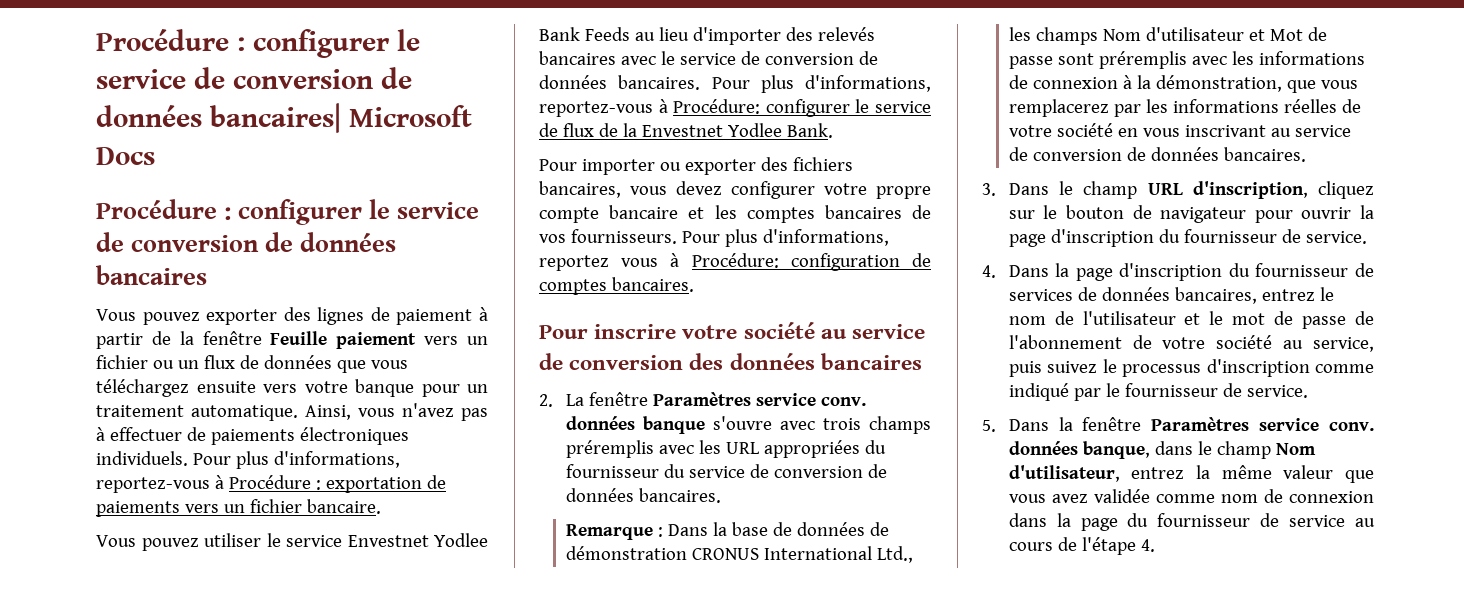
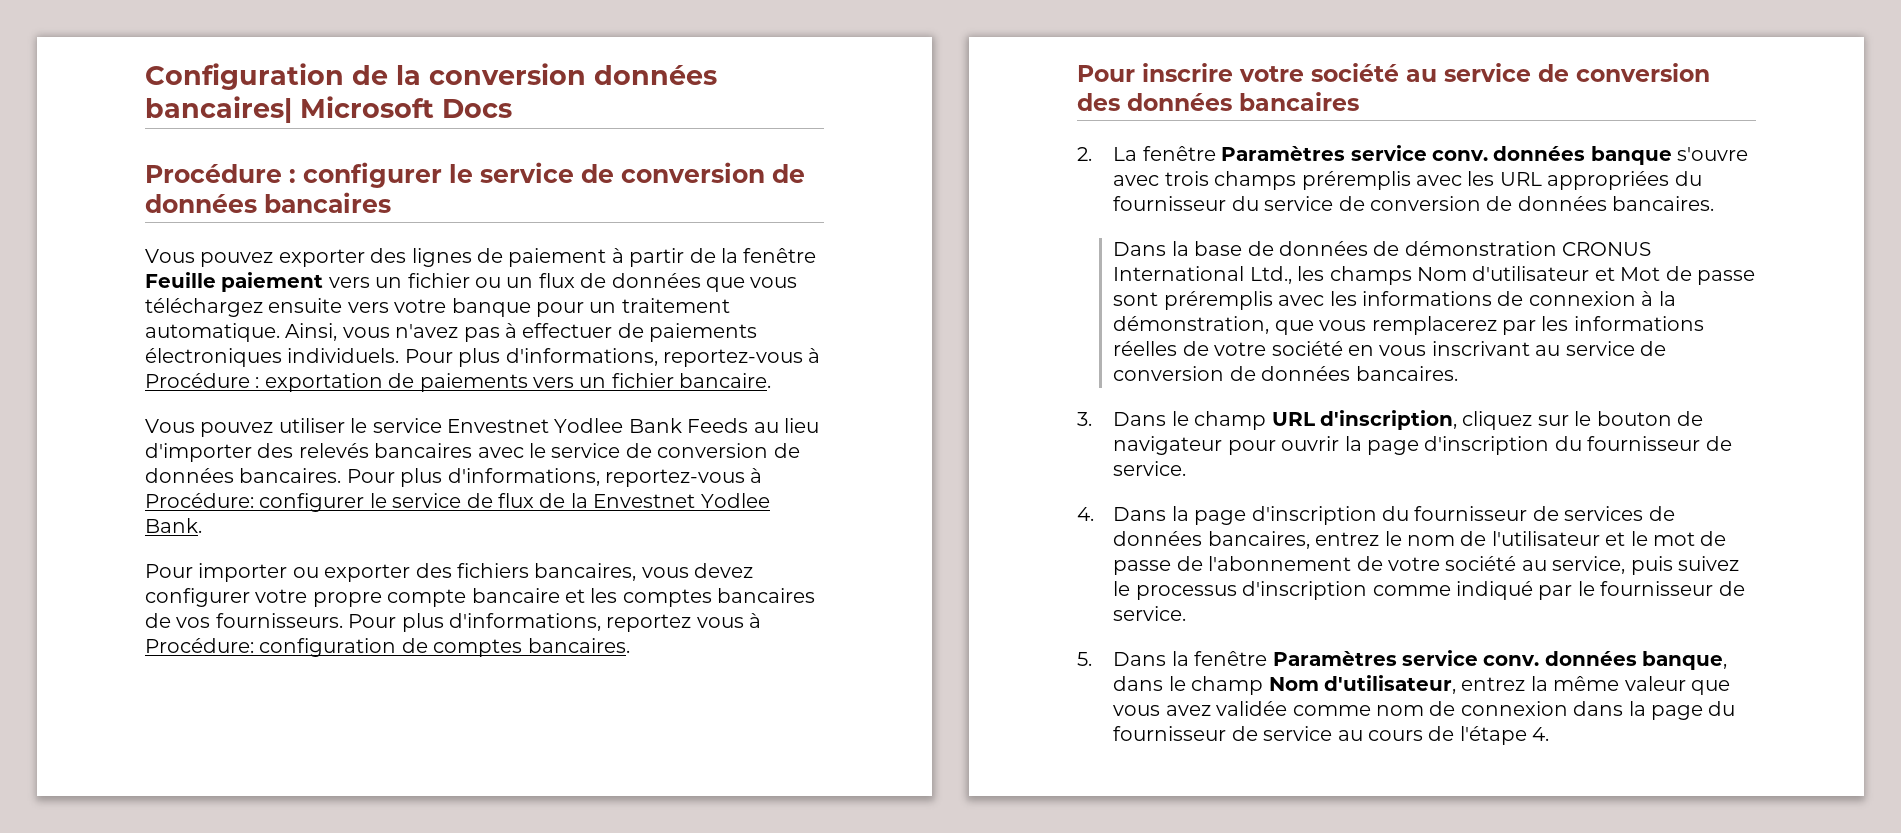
[96,29,420,58] [96,67,412,89] Procédure : configurer le service de conversion de -> [145,63,586,90] Configuration de la conversion
[565,524,663,540] Remarque : -> (1715, 203) none

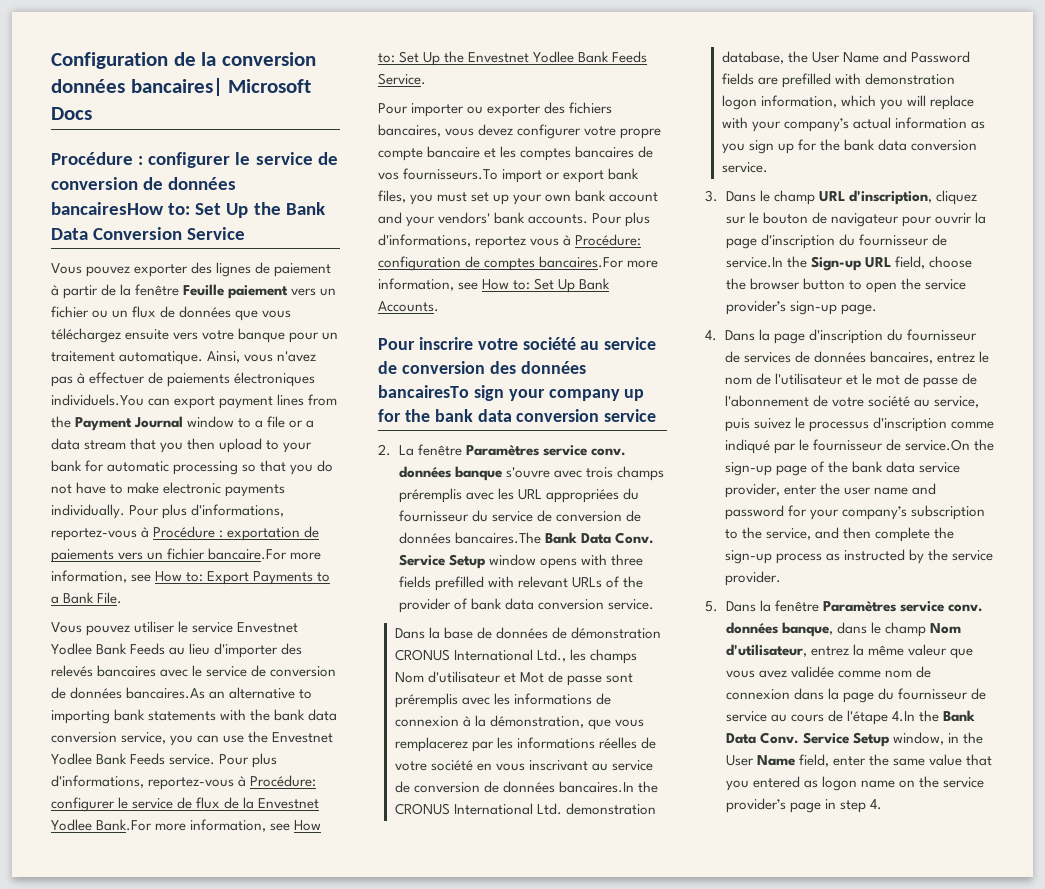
[264,192,391,213] bancaires -> [51,202,325,218] [51,227,246,240] bancairesHow to: Set Up the Bank Data Conversion Service
[287,348,400,363] individuels. -> [51,394,338,409] [51,416,315,431] [51,438,313,453] [51,460,334,475] [51,482,286,497] [51,504,125,519] individuels.You can export payment lines from the Payment Journal window to a file or a data stream that you then upload to your bank for automatic processing so that you do not have to make electronic payments individually.
[679,373,772,388] bancaire. -> [208,548,322,560] [51,570,331,585] [51,592,123,604] bancaire.For more information, see How to: Export Payments to a Bank File.
[239,468,342,483] bancaires. -> [126,687,313,699] [51,709,338,724] [51,731,334,746] [51,753,216,765] bancaires.As an alternative to importing bank statements with the bank data conversion service, you can use the Envestnet Yodlee Bank Feeds service.
[145,518,202,533] Bank. -> [96,819,322,832] [378,51,648,66] [378,73,426,85] Bank.For more information, see How to: Set Up the Envestnet Yodlee Bank Feeds Service.
[215,613,343,628] fournisseurs. -> [403,168,640,183] [378,190,659,205] [378,212,589,227] fournisseurs.To import or export bank files, you must set up your own bank account and your vendors' bank accounts.
[527,638,630,653] bancaires. -> [539,256,659,268] [378,278,611,293] [378,301,439,312] bancaires.For more information, see How to: Set Up Bank Accounts.
[1239,92,1359,111] bancaires -> [378,385,645,401] [378,409,657,422] bancairesTo sign your company up for the bank data conversion service
[1612,196,1715,211] bancaires. -> [454,532,654,544] [398,554,643,569] [398,576,643,591] [398,598,654,613] bancaires.The Bank Data Conv. Service Setup window opens with three fields prefilled with relevant URLs of the provider of bank data conversion service.
[1355,366,1458,381] bancaires. -> [558,781,659,793] [394,803,656,815] [721,51,971,64] [721,73,955,88] [721,95,975,110] [721,117,986,132] [721,139,978,154] [721,162,768,173] bancaires.In the CRONUS International Ltd. demonstration database, the User Name and Password fields are prefilled with demonstration logon information, which you will replace with your company’s actual information as you sign up for the bank data conversion service.
[1113,461,1187,476] service. -> [725,256,972,271] [725,278,966,293] [725,300,877,315] service.In the Sign-up URL field, choose the browser button to open the service provider’s sign-up page.
[1113,606,1187,621] service. -> [904,439,994,451] [724,461,960,476] [724,483,936,498] [724,505,985,520] [724,527,954,542] [724,549,993,564] [724,571,781,586] service.On the sign-up page of the bank data service provider, enter the user name and password for your company’s subscription to the service, and then complete the sign-up process as instructed by the service provider.
(1527, 735) none -> [891,710,975,722] [725,732,983,747] [725,754,992,767] [725,776,984,791] [725,798,866,813] 4.In the Bank Data Conv. Service Setup window, in the User Name field, enter the same value that you entered as logon name on the service provider’s page in step

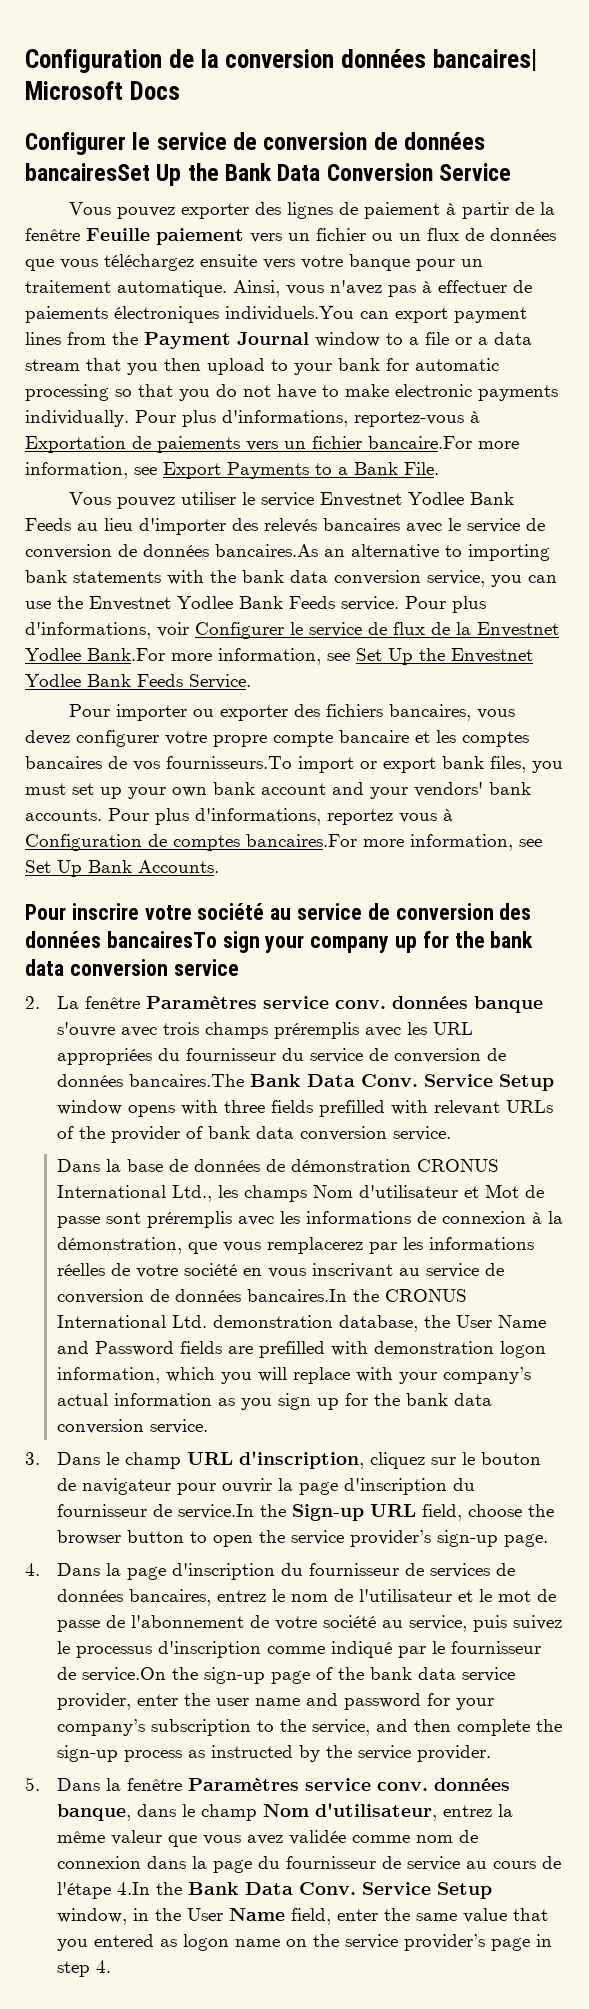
[51,152,338,168] [51,177,237,190] [51,202,222,215] Procédure : configurer le service de conversion de données bancairesHow to: Set -> [25,132,486,155] [25,163,150,181] Configurer le service de conversion de données bancairesSet
[153,526,301,541] Procédure : exportation -> [25,436,126,453] Exportation
[155,571,204,582] How to: -> (157, 471) none
[148,775,317,790] [51,797,115,812] reportez-vous à Procédure: configurer -> [157,622,284,639] voir Configurer
[294,820,322,831] [378,53,395,63] How to: -> (350, 657) none
[575,234,642,246] [378,256,461,271] Procédure: configuration -> [25,834,142,851] Configuration
[482,279,531,290] How to: -> (542, 843) none

